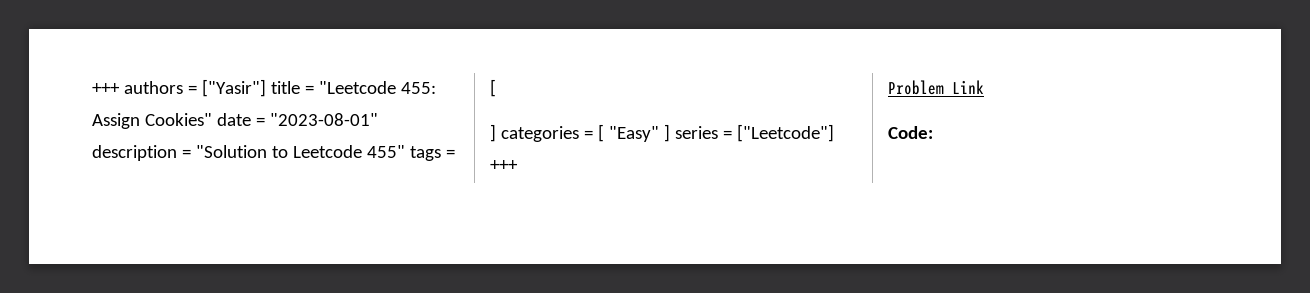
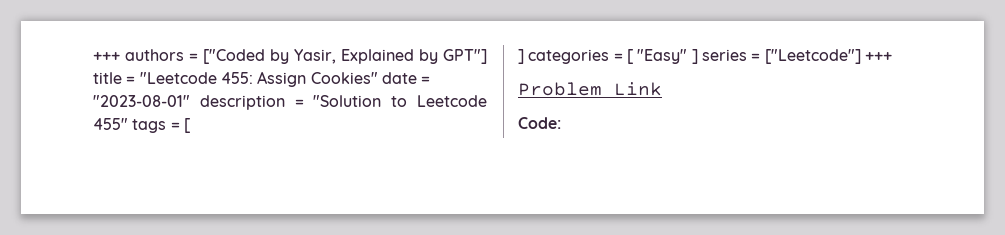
[201,79,266,97] ["Yasir"] -> [203,49,487,64] ["Coded by Yasir, Explained by GPT"]

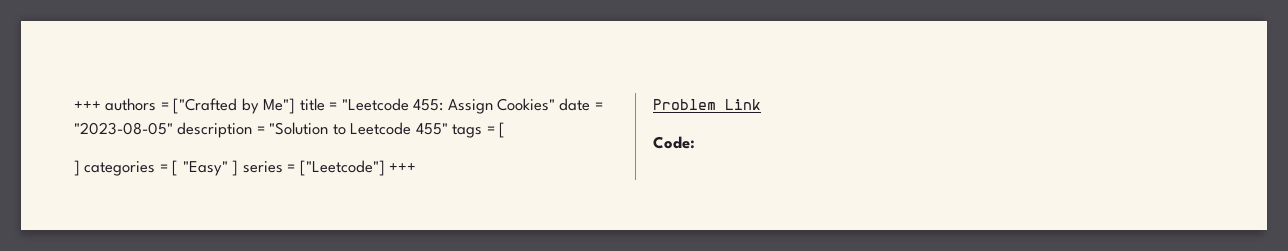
[203,49,487,64] ["Coded by Yasir, Explained by GPT"] -> [173,98,296,114] ["Crafted by Me"]
[93,95,190,107] "2023-08-01" -> [74,122,173,135] "2023-08-05"

